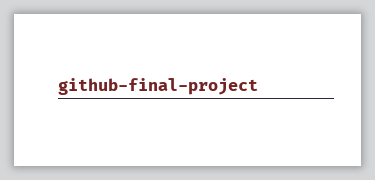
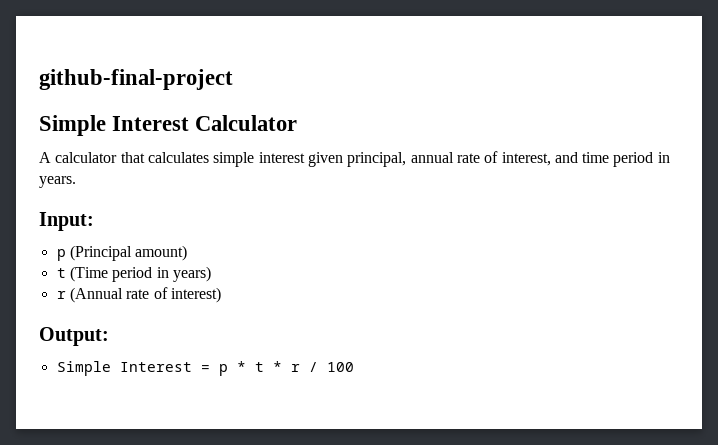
(258, 86) none -> [39,115,298,136] [39,151,670,167] [39,176,76,188] [39,212,94,231] [56,245,188,261] [56,266,211,282] [56,287,221,303] [39,327,109,346] [56,361,354,376] // Simple Interest Calculator // A calculator that calculates simple interest given principal, annual rate of interest, and time period in years. // Input: // p (Principal amount) // t (Time period in years) // r (Annual rate of interest) // Output: // Simple Interest = p * t * r / 100

